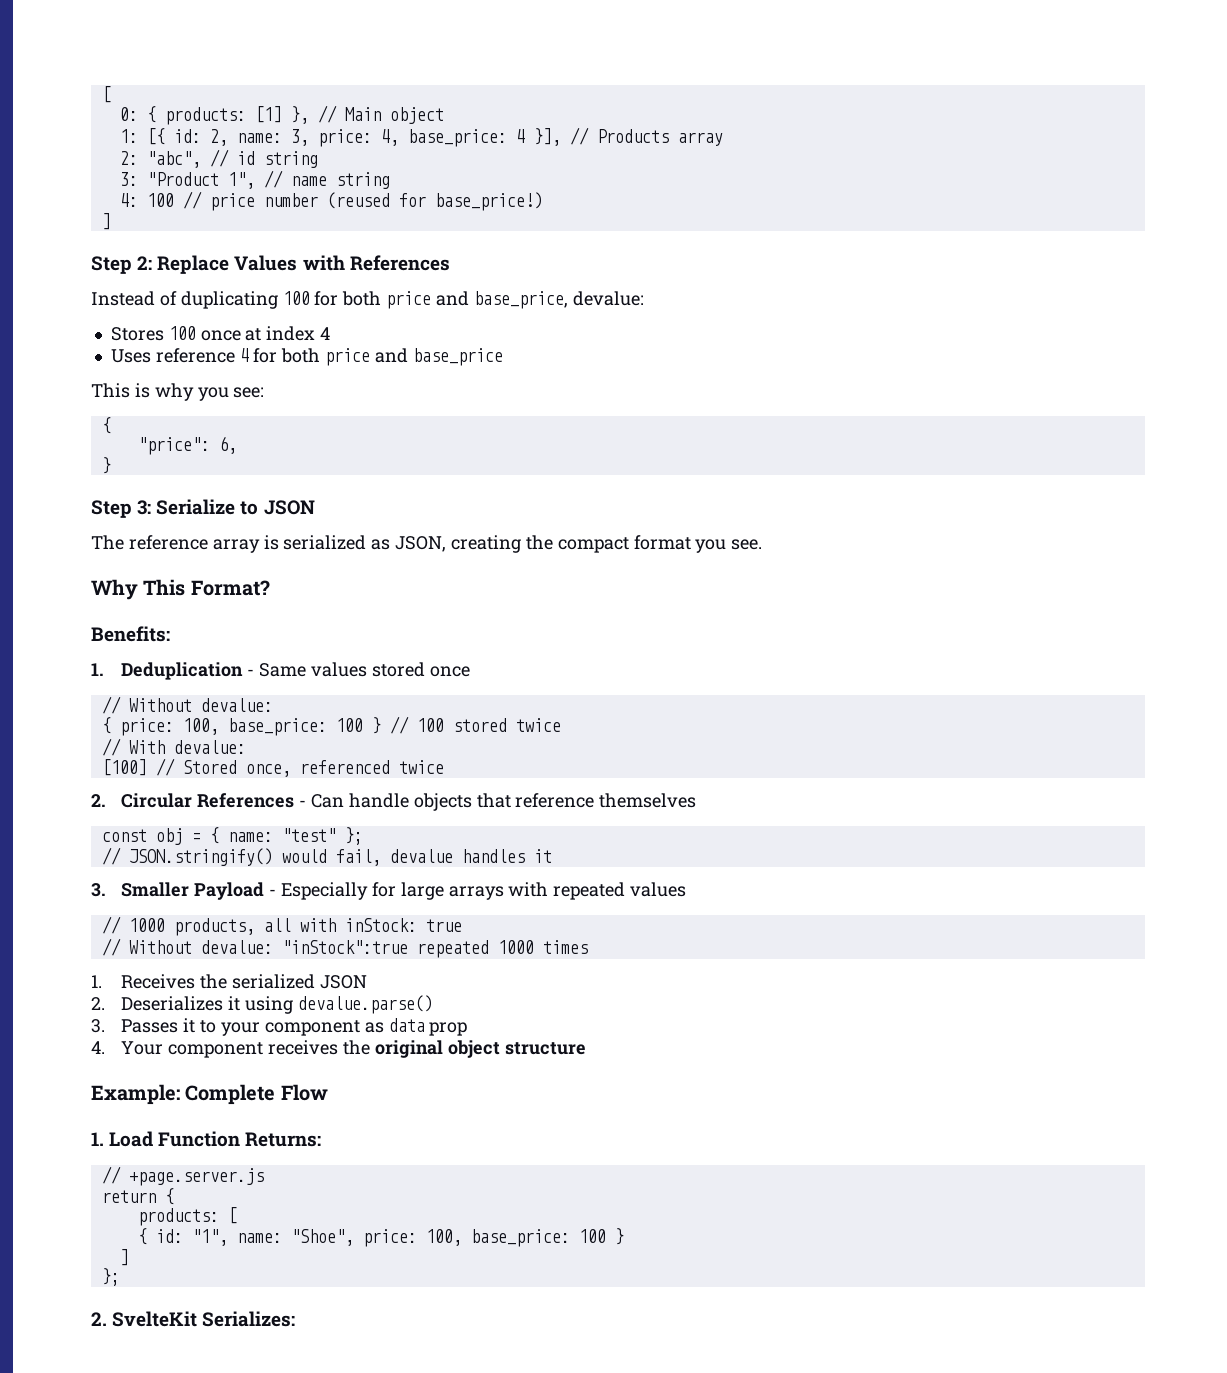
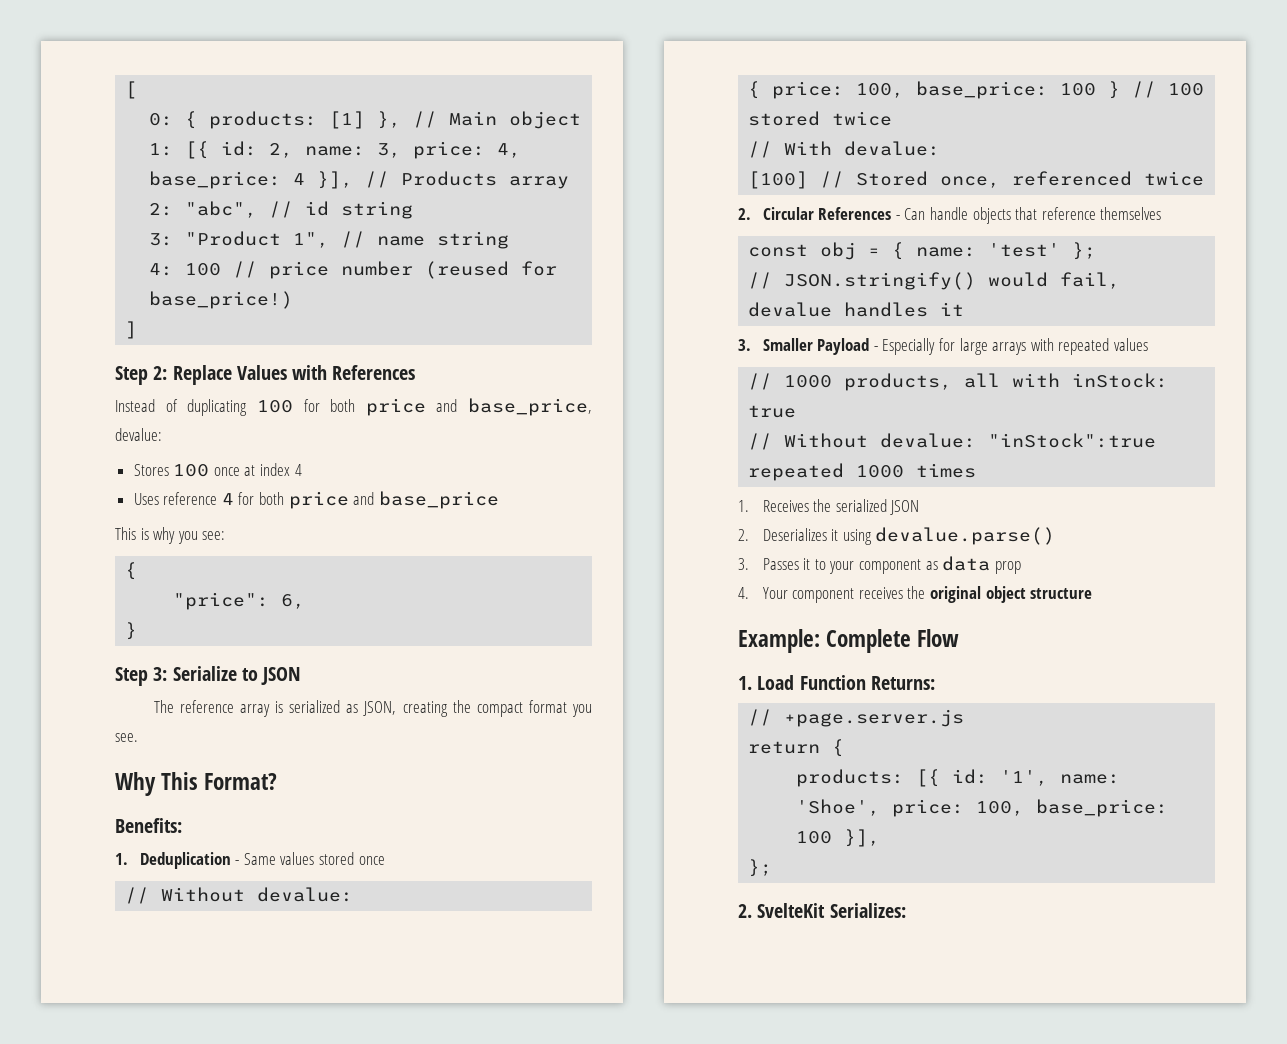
[281,828,336,842] "test" -> [988,243,1061,257] 'test'
[227,1207,237,1224] [137,1228,624,1247] [119,1249,129,1266] [ // { id: "1", name: "Shoe", price: 100, base_price: 100 } // ] -> [916,769,1121,787] [796,799,1169,817] [796,829,881,847] [{ id: '1', name: 'Shoe', price: 100, base_price: 100 }],

